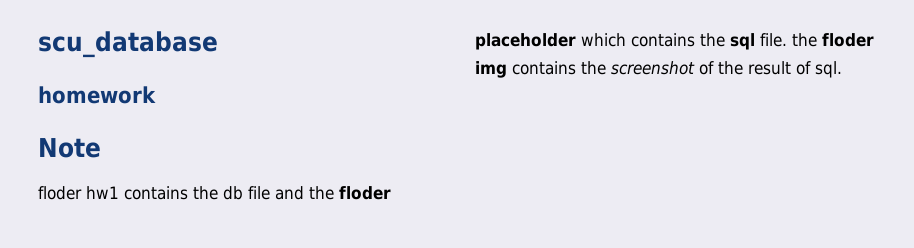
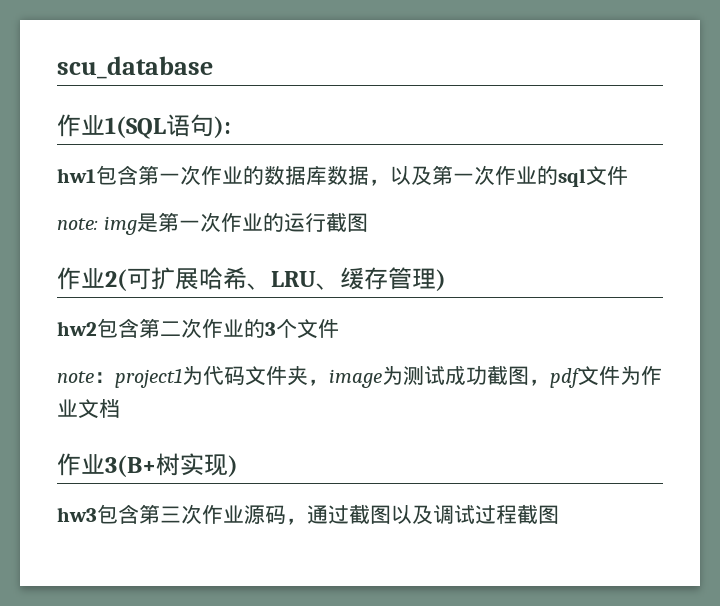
[38,86,156,104] [38,138,101,158] [38,186,391,200] [475,33,874,50] [475,61,842,78] homework // Note // floder hw1 contains the db file and the floder placeholder which contains the sql file. the floder img contains the screenshot of the result of sql. -> [57,114,231,139] [57,165,628,187] [57,212,368,235] [57,267,446,291] [57,318,339,339] [57,365,662,388] [57,399,120,419] [57,453,238,477] [57,504,559,525] 作业1(SQL语句): // hw1包含第一次作业的数据库数据，以及第一次作业的sql文件 // note: img是第一次作业的运行截图 // 作业2(可扩展哈希、LRU、缓存管理) // hw2包含第二次作业的3个文件 // note：project1为代码文件夹，image为测试成功截图，pdf文件为作业文档 // 作业3(B+树实现) // hw3包含第三次作业源码，通过截图以及调试过程截图

